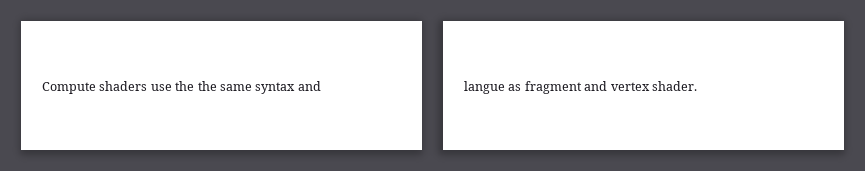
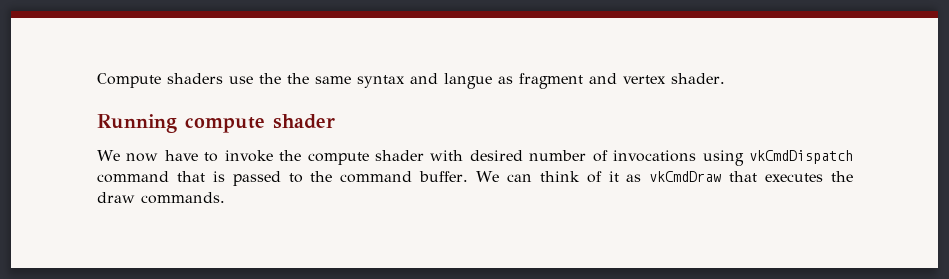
(697, 86) none -> [97,114,335,133] [97,150,853,166] [97,171,854,186] [97,192,225,204] // Running compute shader // We now have to invoke the compute shader with desired number of invocations using vkCmdDispatch command that is passed to the command buffer. We can think of it as vkCmdDraw that executes the draw commands.

